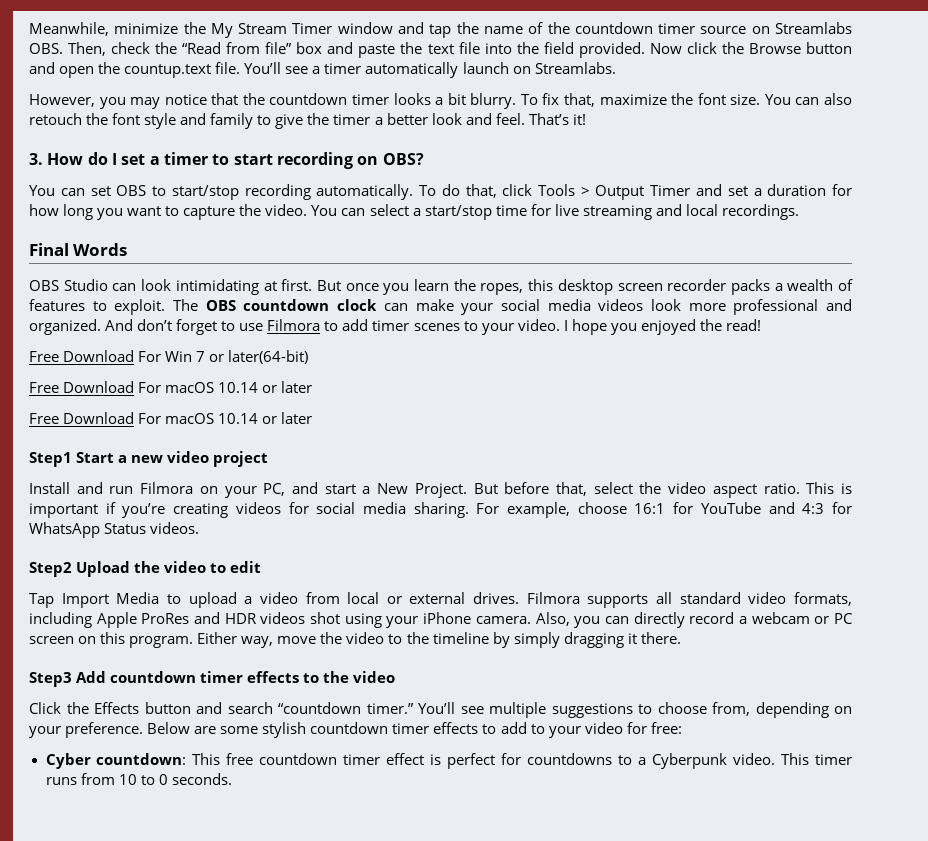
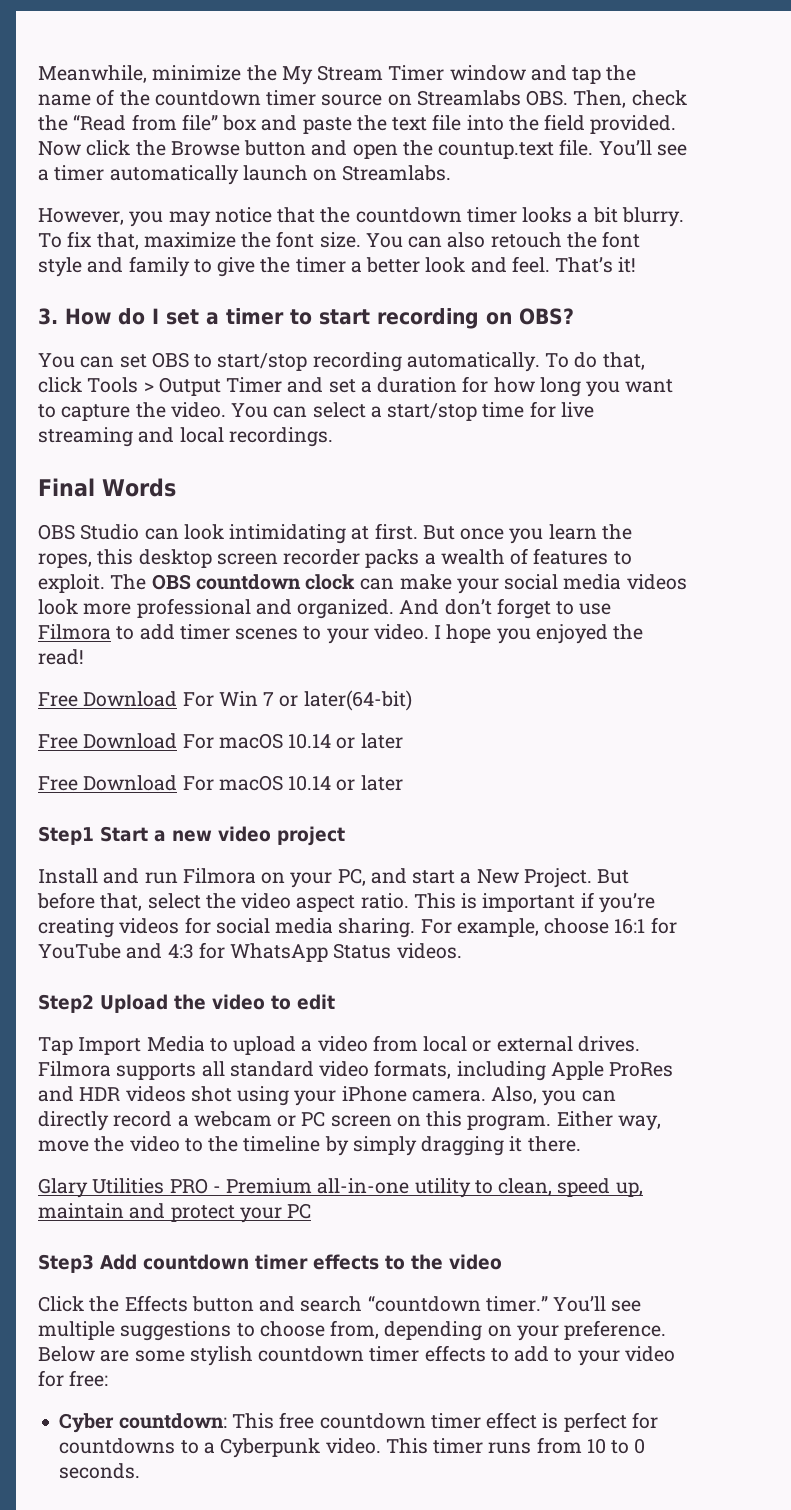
(681, 638) none -> [38,1178,643,1198] [38,1203,312,1223] // Glary Utilities PRO - Premium all-in-one utility to clean, speed up, maintain and protect your PC

